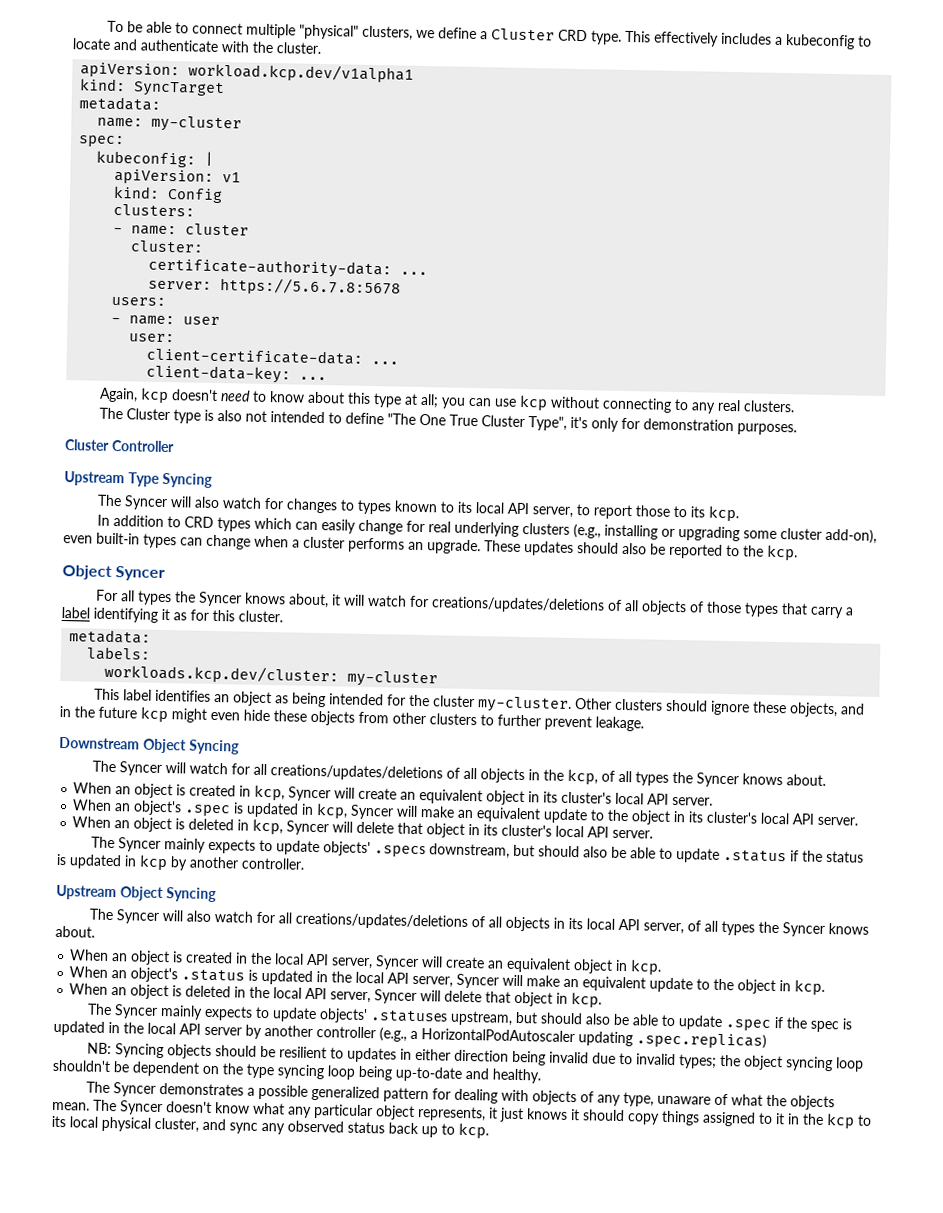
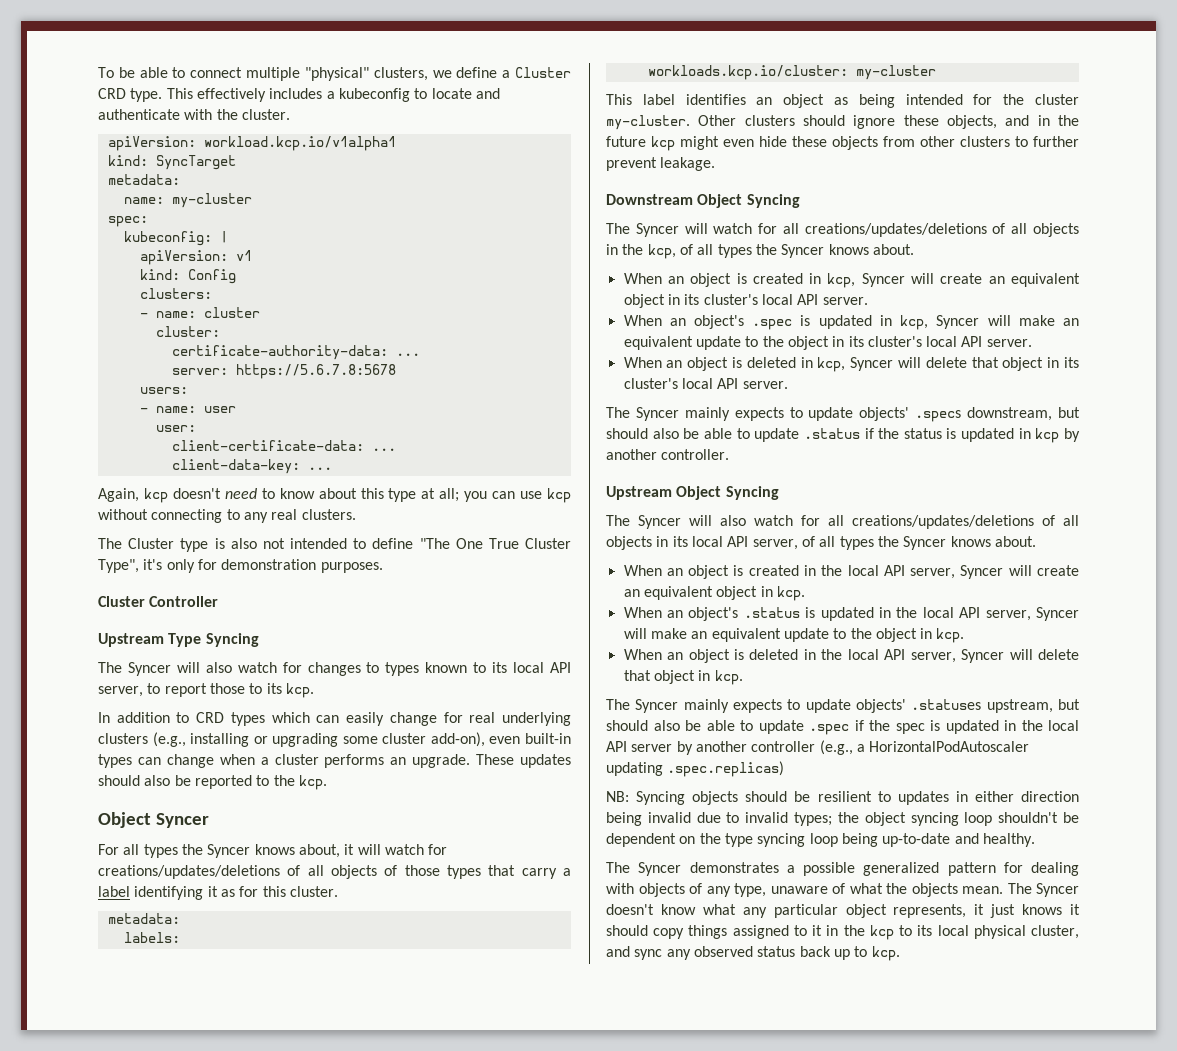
[188,62,415,83] workload.kcp.dev/v1alpha1 -> [203,136,396,151] workload.kcp.io/v1alpha1
[104,663,340,685] workloads.kcp.dev/cluster: -> [647,65,848,80] workloads.kcp.io/cluster:

